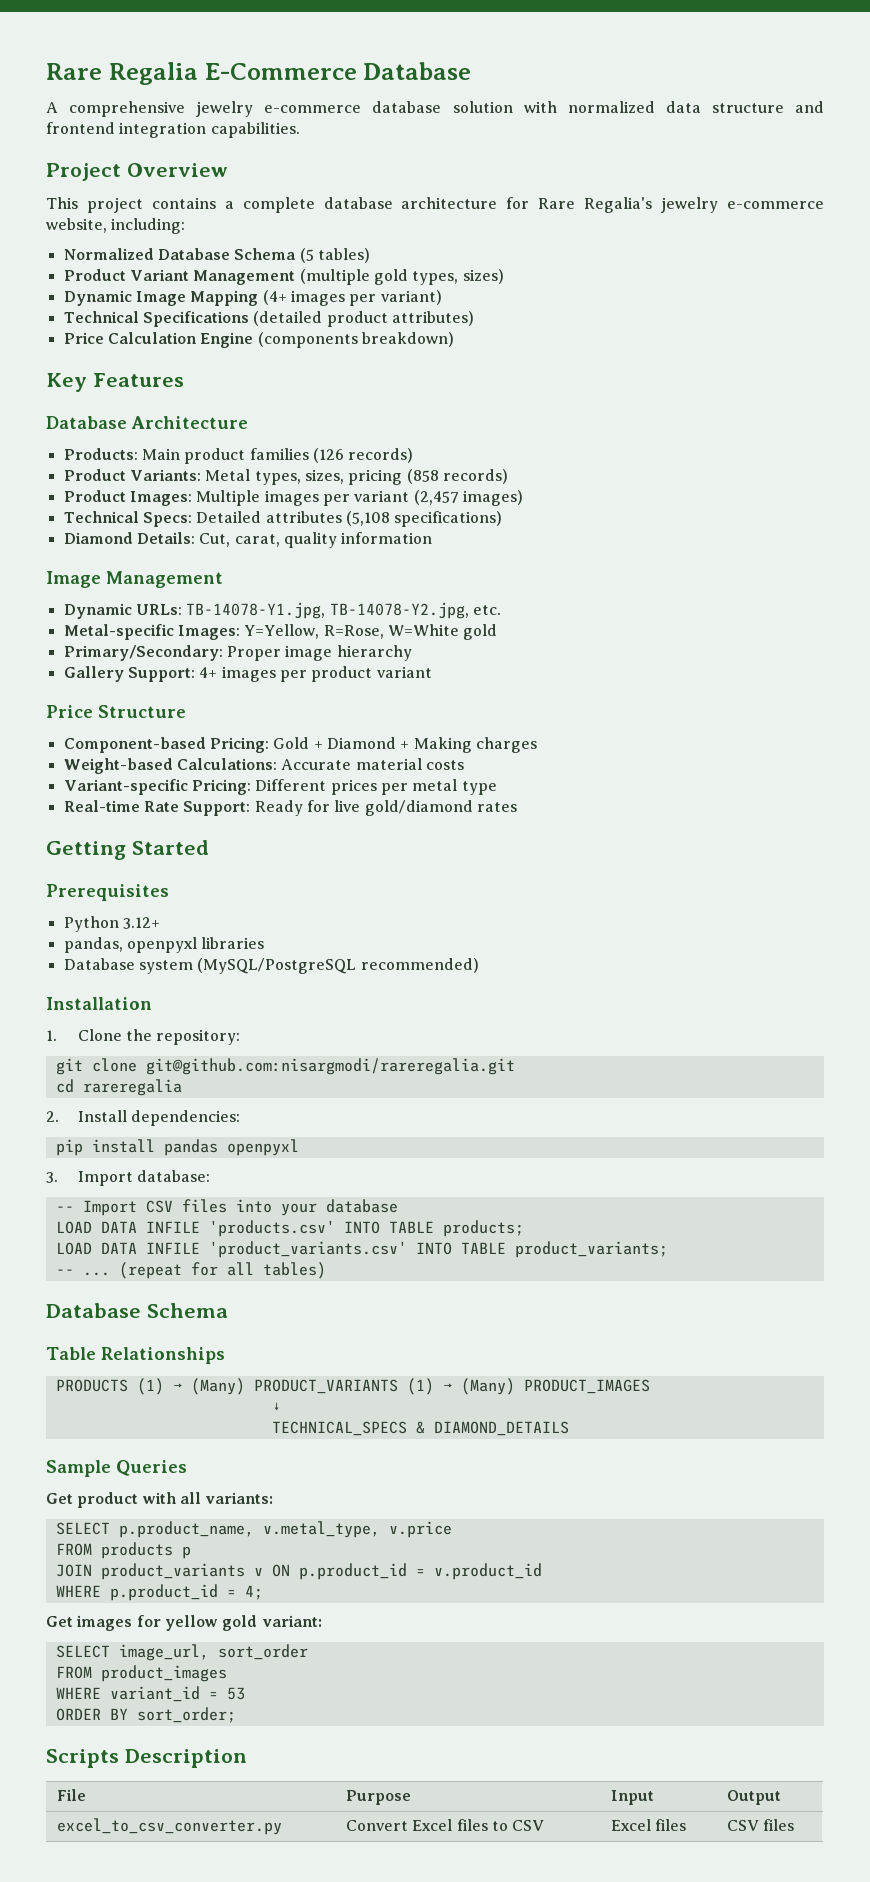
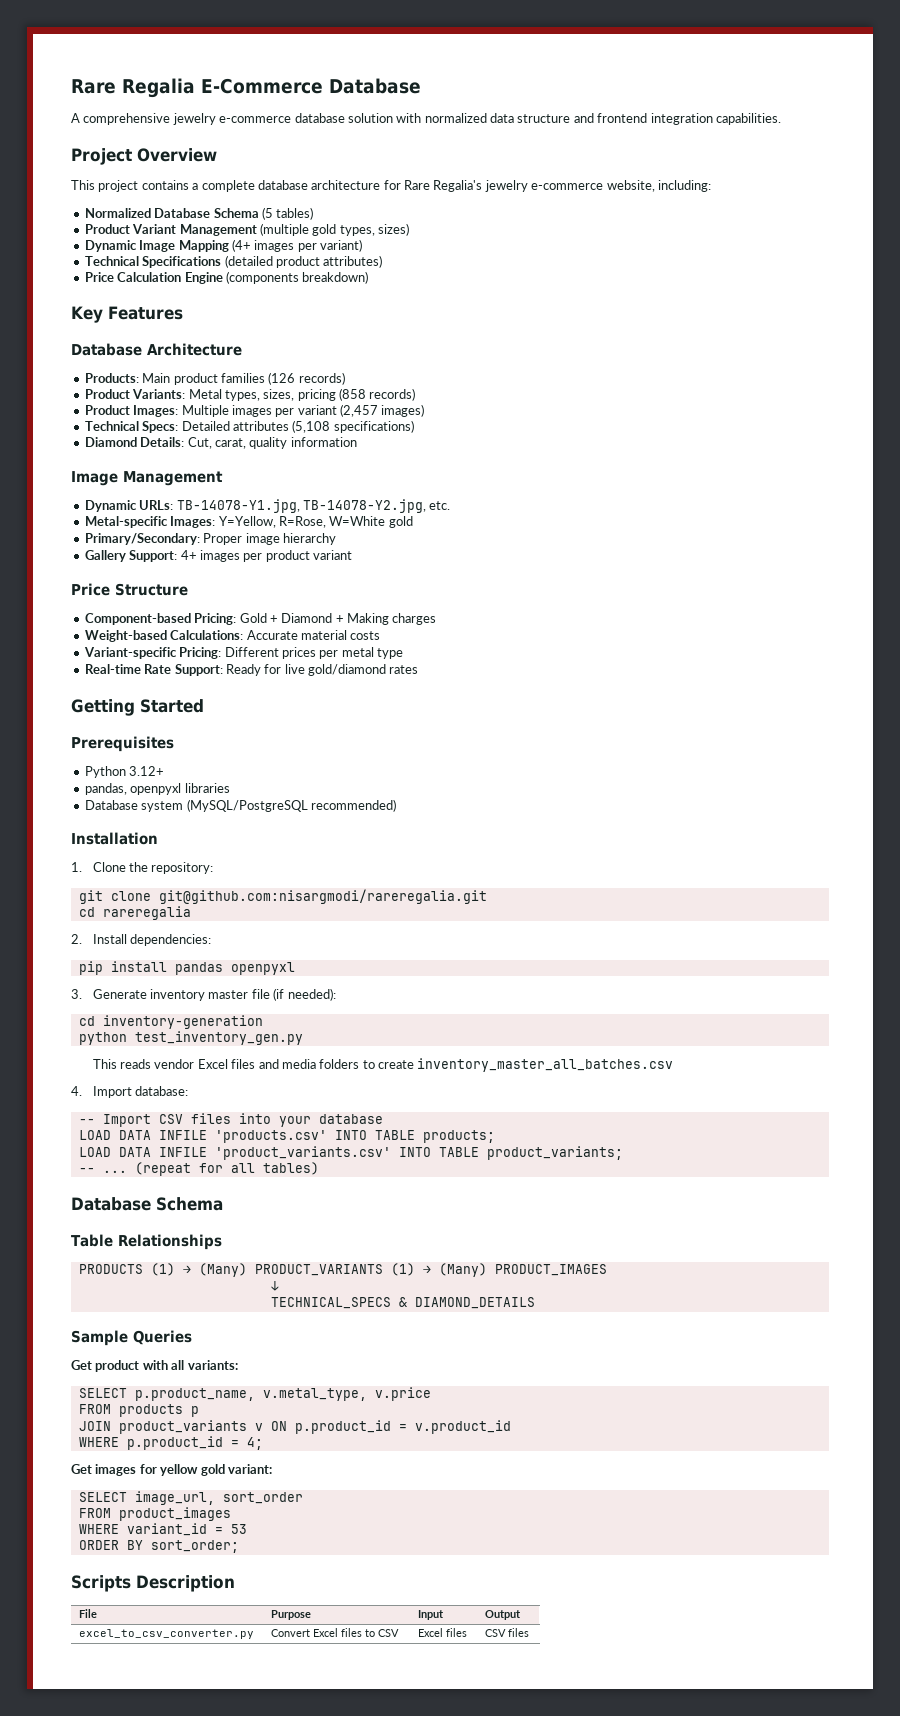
(58, 1177) none -> [92,988,336,1001] [78,1015,263,1029] [78,1031,303,1045] [92,1058,674,1072] [71,1086,82,1096] Generate inventory master file (if needed): // cd inventory-generation // python test_inventory_gen.py // This reads vendor Excel files and media folders to create inventory_master_all_batches.csv // 4.

